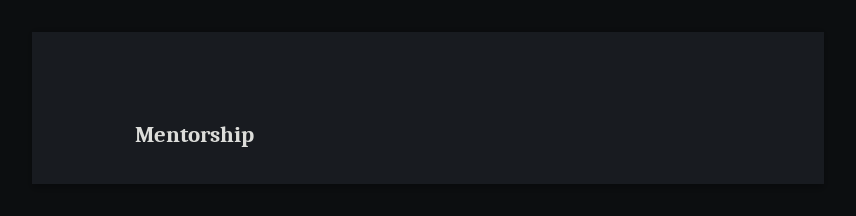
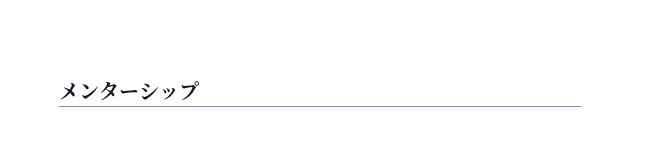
[135,126,254,147] Mentorship -> [59,81,199,101] メンターシップ

